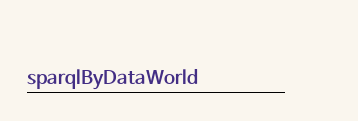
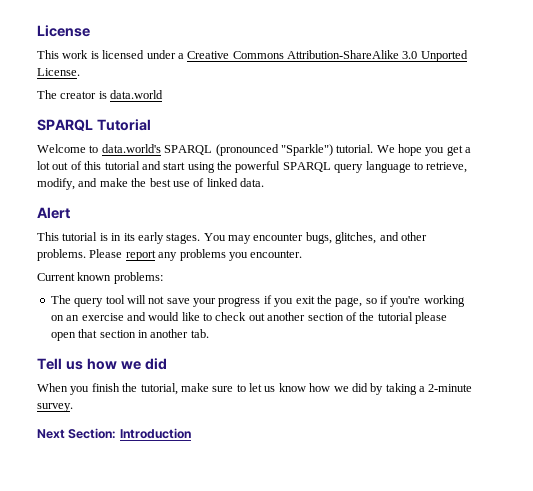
[27,69,198,90] sparqlByDataWorld -> [37,25,90,37] [37,50,468,62] [37,68,80,76] [37,90,164,99] [37,119,151,131] [37,144,472,156] [37,161,468,173] [37,178,264,190] [37,207,70,219] [37,232,427,244] [37,249,303,261] [37,272,163,284] [50,295,465,307] [50,312,447,324] [50,329,209,341] [37,358,167,370] [37,383,473,395] [37,403,73,412] [37,428,191,439] License // This work is licensed under a Creative Commons Attribution-ShareAlike 3.0 Unported License. // The creator is data.world // SPARQL Tutorial // Welcome to data.world's SPARQL (pronounced "Sparkle") tutorial. We hope you get a lot out of this tutorial and start using the powerful SPARQL query language to retrieve, modify, and make the best use of linked data. // Alert // This tutorial is in its early stages. You may encounter bugs, glitches, and other problems. Please report any problems you encounter. // Current known problems: // The query tool will not save your progress if you exit the page, so if you're working on an exercise and would like to check out another section of the tutorial please open that section in another tab. // Tell us how we did // When you finish the tutorial, make sure to let us know how we did by taking a 2-minute survey. // Next Section: Introduction

